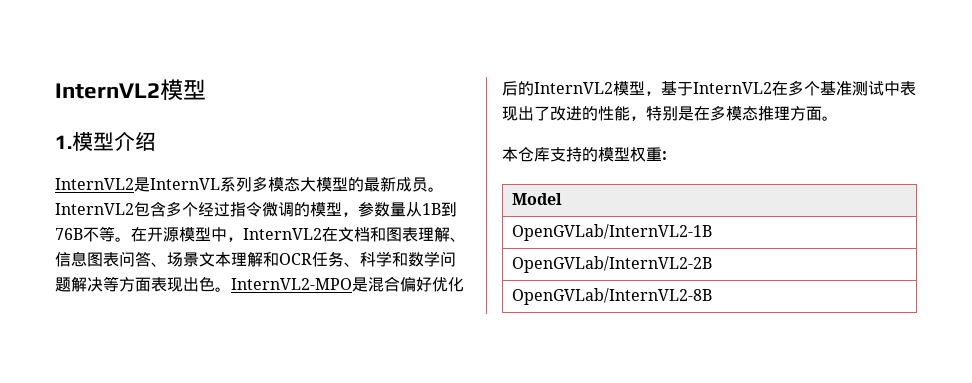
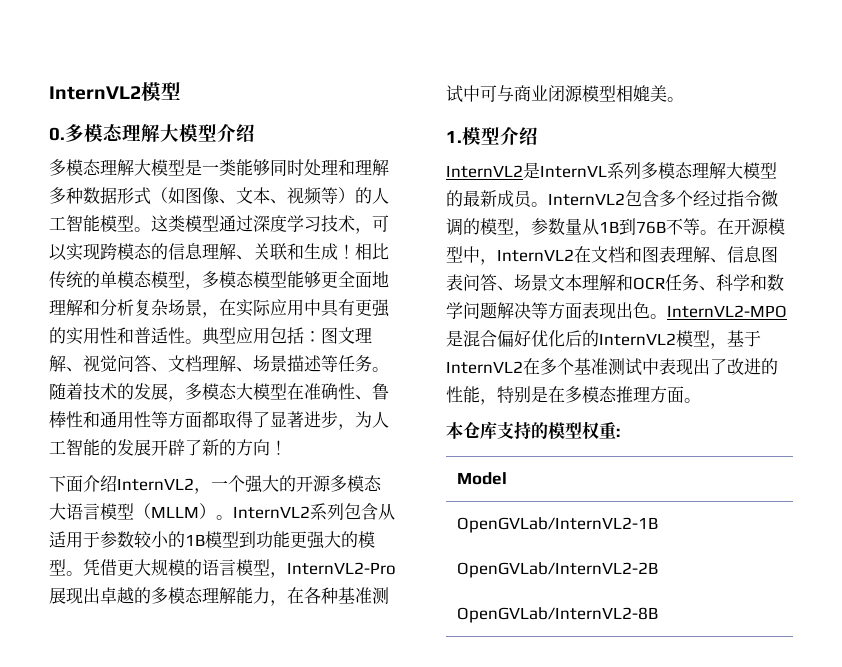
[55,79,206,101] InternVL2模型 -> [49,82,181,101] [49,124,255,142] [49,159,389,176] [49,187,389,205] [49,215,389,234] [49,243,389,261] [49,271,389,290] [49,299,390,318] [49,327,372,345] [49,355,389,372] [49,383,389,402] [49,410,389,430] [49,439,287,456] [49,475,382,494] [49,503,395,520] [49,531,375,549] [49,559,396,578] [49,587,389,606] [446,85,684,103] InternVL2模型 // 0.多模态理解大模型介绍 // 多模态理解大模型是一类能够同时处理和理解多种数据形式（如图像、文本、视频等）的人工智能模型。这类模型通过深度学习技术，可以实现跨模态的信息理解、关联和生成！相比传统的单模态模型，多模态模型能够更全面地理解和分析复杂场景，在实际应用中具有更强的实用性和普适性。典型应用包括：图文理解、视觉问答、文档理解、场景描述等任务。随着技术的发展，多模态大模型在准确性、鲁棒性和通用性等方面都取得了显著进步，为人工智能的发展开辟了新的方向！ // 下面介绍InternVL2，一个强大的开源多模态大语言模型（MLLM）。InternVL2系列包含从适用于参数较小的1B模型到功能更强大的模型。凭借更大规模的语言模型，InternVL2-Pro展现出卓越的多模态理解能力，在各种基准测试中可与商业闭源模型相媲美。
(300, 184) none -> [692,162,726,179] 理解

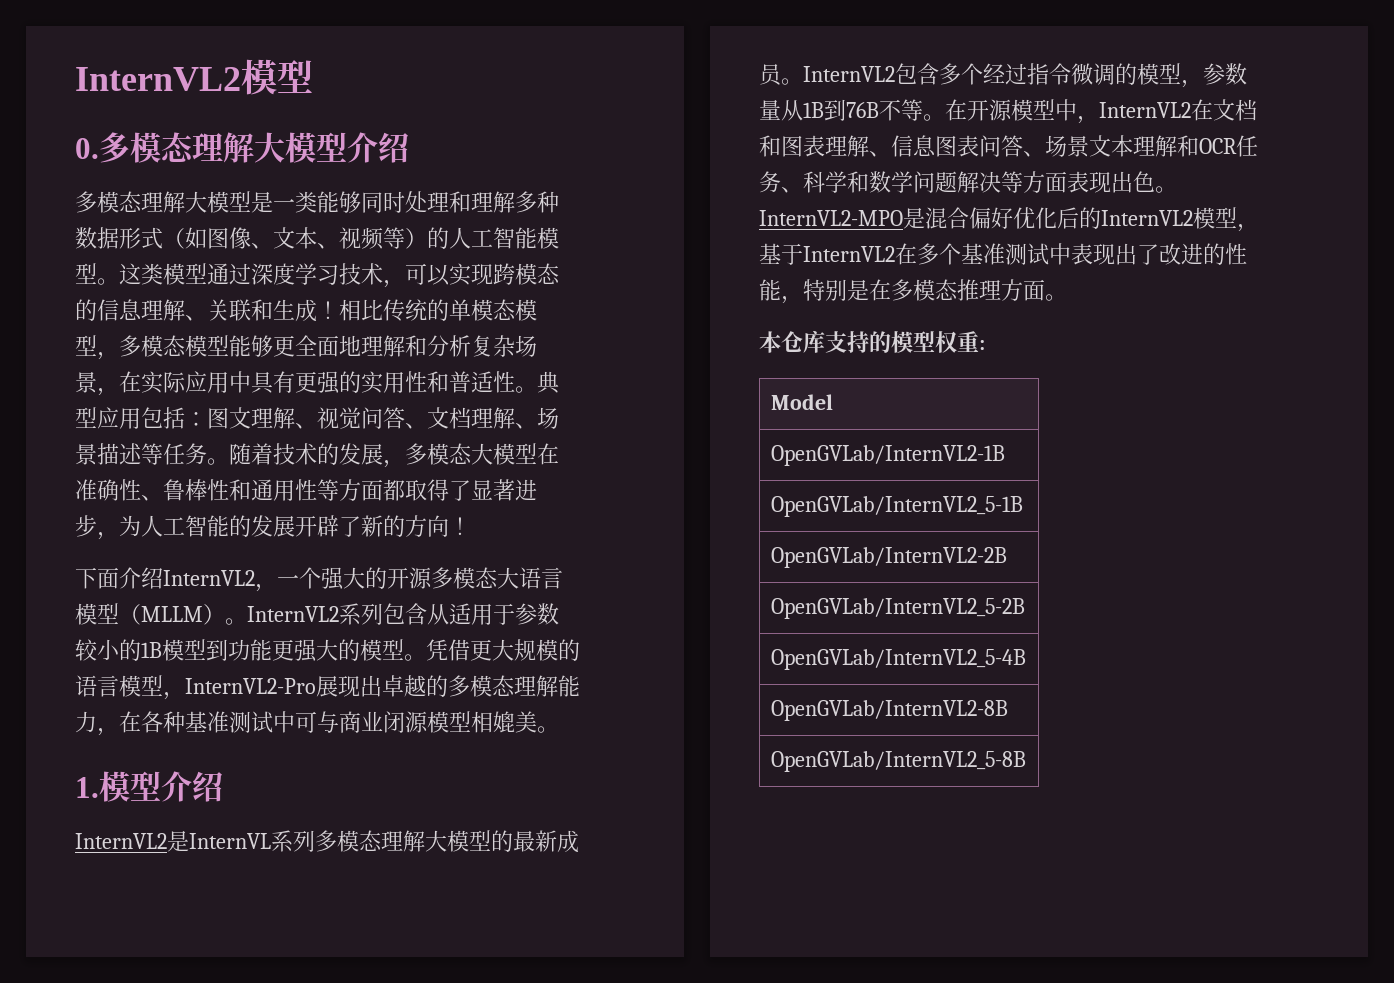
(658, 525) none -> [770,496,1023,517] // OpenGVLab/InternVL2_5-1B
(658, 570) none -> [770,598,1025,619] [770,649,1026,670] // OpenGVLab/InternVL2_5-2B // OpenGVLab/InternVL2_5-4B
(658, 615) none -> [770,751,1026,772] // OpenGVLab/InternVL2_5-8B

